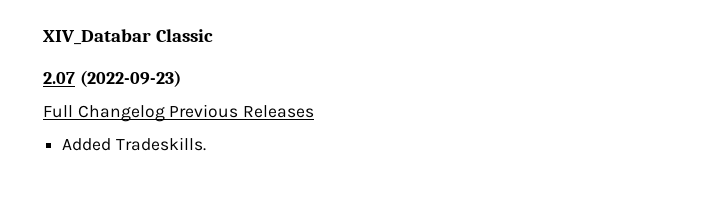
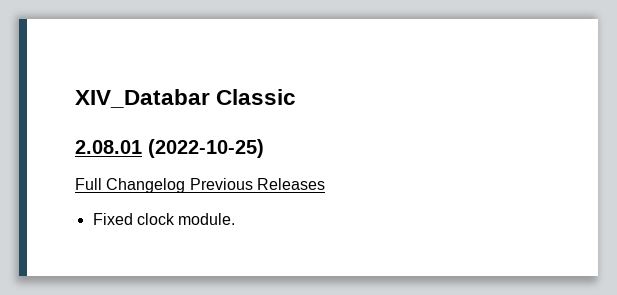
[43,70,181,87] 2.07 (2022-09-23) -> [75,139,264,158] 2.08.01 (2022-10-25)
[62,137,206,151] Added Tradeskills. -> [92,213,236,225] Fixed clock module.

